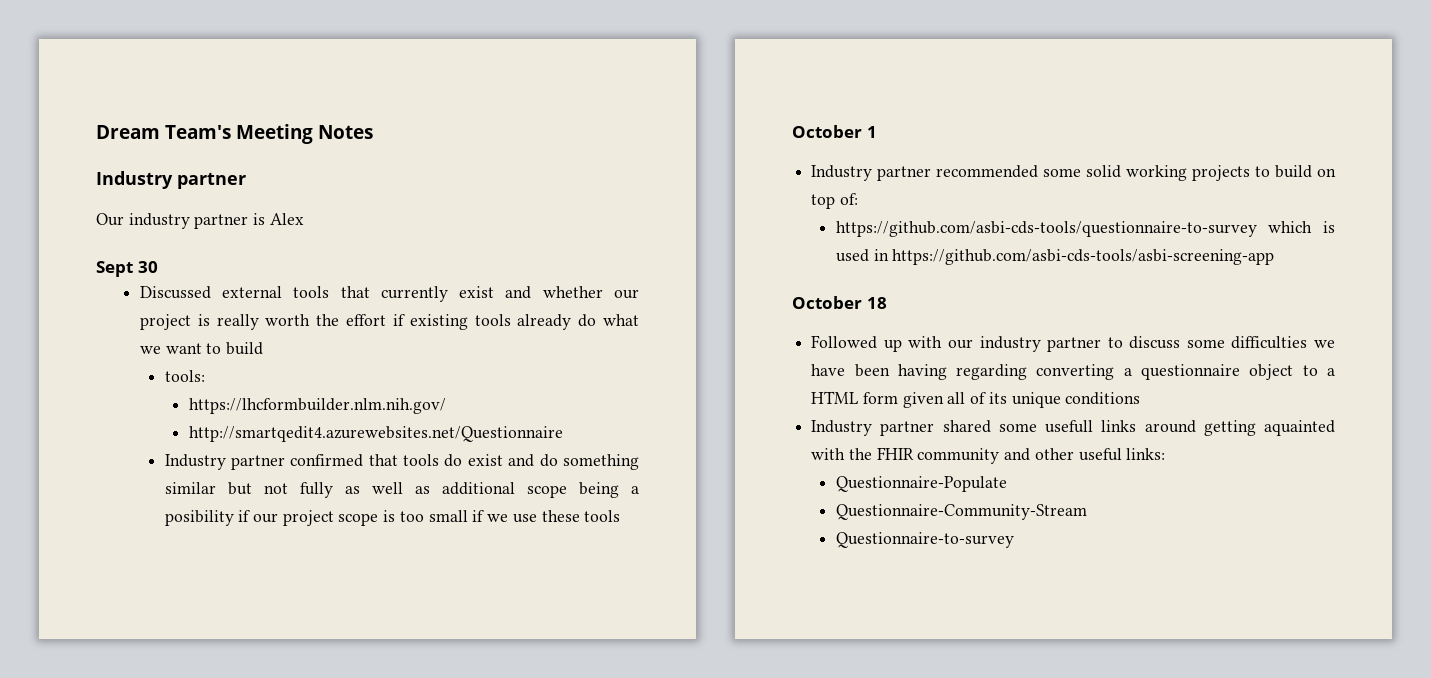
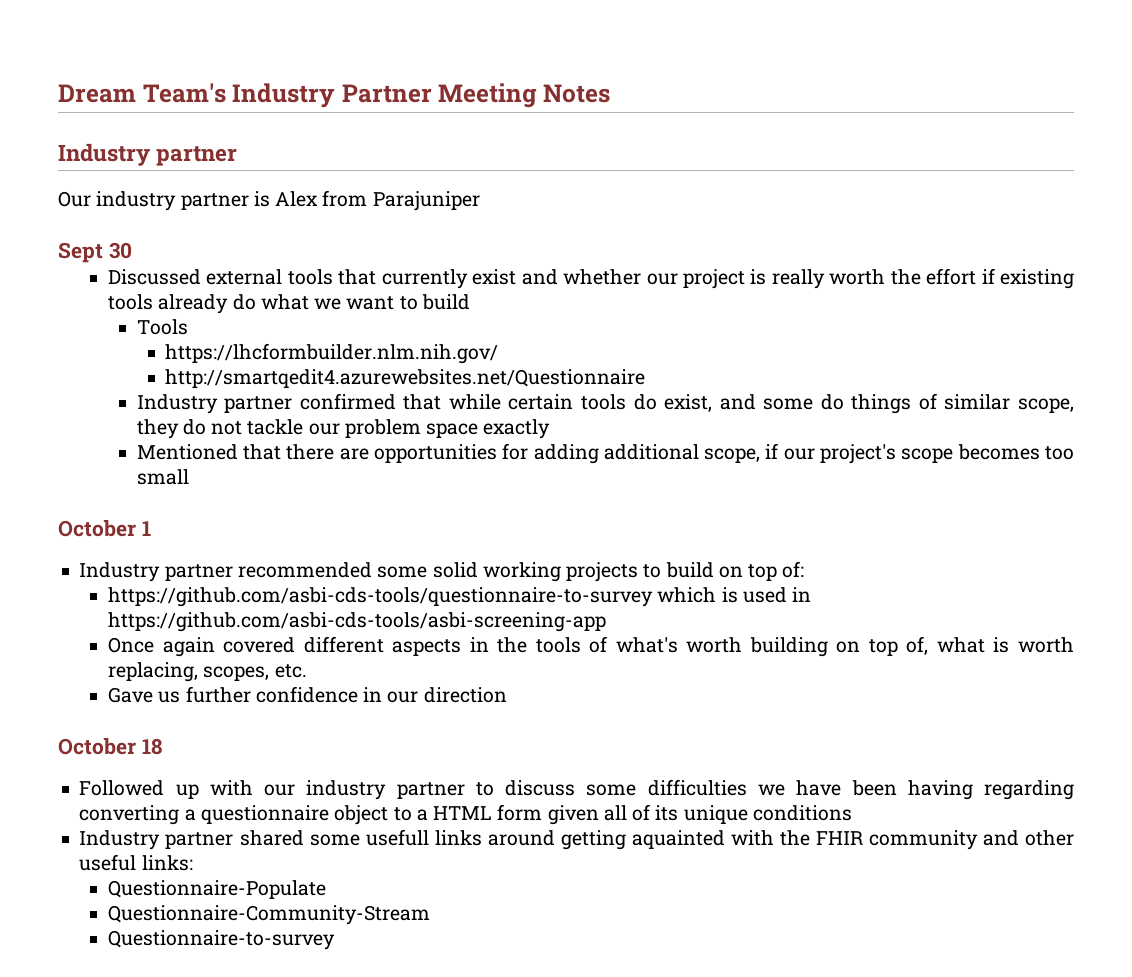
(231, 132) none -> [232,83,432,108] Industry Partner
(304, 219) none -> [322,190,480,211] from Parajuniper
[164,370,205,382] tools: -> [136,319,188,335] Tools
[403,454,640,470] [164,482,639,498] [164,510,621,526] tools do exist and do something similar but not fully as well as additional scope being a posibility if our project scope is too small if we use these tools -> [448,393,1075,414] [136,419,551,439] [136,443,1074,464] [136,469,189,485] while certain tools do exist, and some do things of similar scope, they do not tackle our problem space exactly // Mentioned that there are opportunities for adding additional scope, if our project's scope becomes too small
(1275, 257) none -> [108,636,1074,657] [108,662,307,682] [108,686,507,703] // Once again covered different aspects in the tools of what's worth building on top of, what is worth replacing, scopes, etc. // Gave us further confidence in our direction

